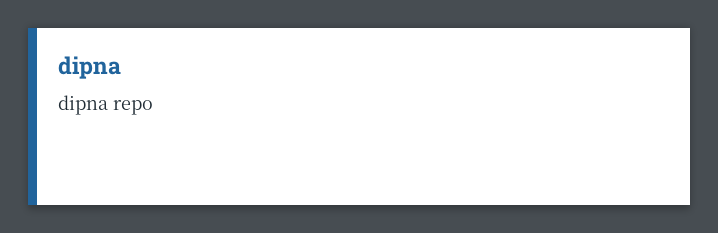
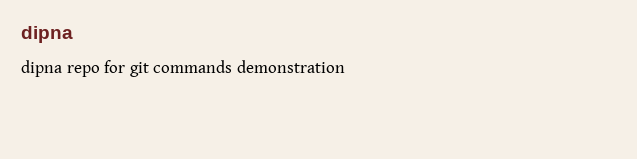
(153, 107) none -> [104,60,345,77] for git commands demonstration

